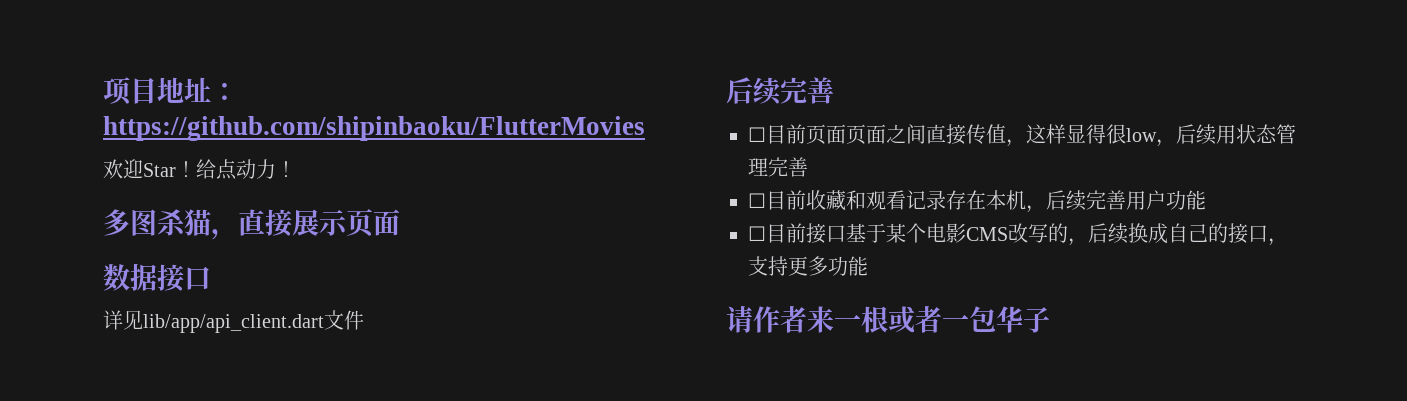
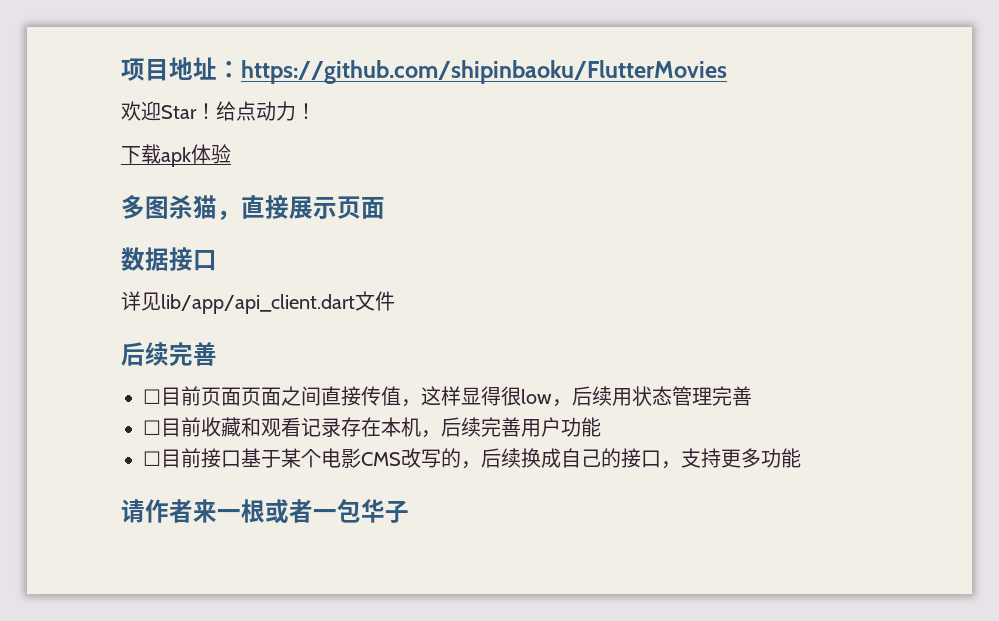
(296, 169) none -> [121,144,231,167] // 下载apk体验

